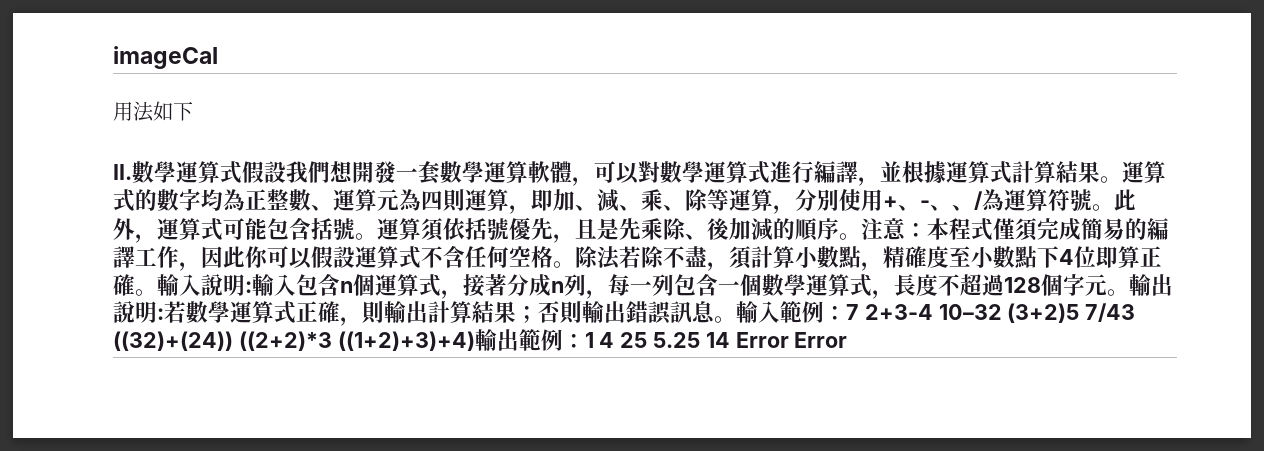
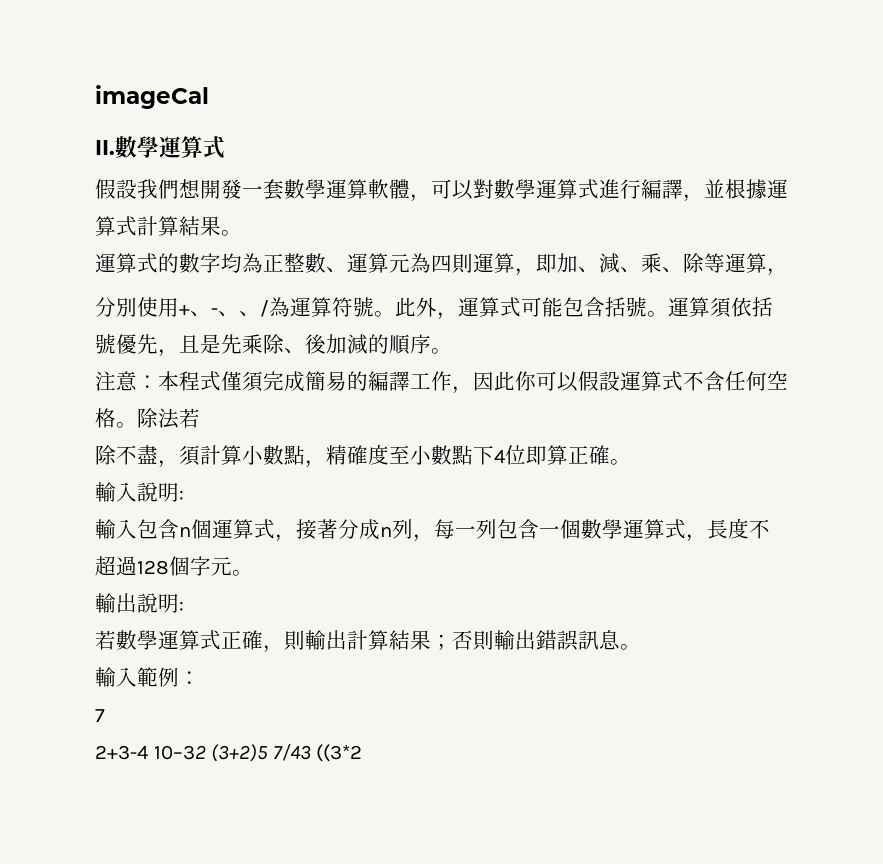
[113,101,193,122] // 用法如下 -> (209, 97) none
(242, 172) none -> (225, 147) //
(1122, 179) none -> (242, 233) //
(795, 209) none -> (788, 272) //
(861, 236) none -> (452, 351) //
(641, 257) none -> (200, 418) //
(157, 292) none -> (631, 462) //
(252, 287) none -> (184, 495) //
(1129, 292) none -> (253, 573) //
(164, 314) none -> (184, 606) //
(736, 319) none -> (641, 647) //
(846, 313) none -> (200, 678) //
(859, 312) none -> (105, 715) //
[113,329,848,351] ((32)+(24)) ((2+2)*3 ((1+2)+3)+4)輸出範例：1 4 25 5.25 14 Error Error -> [316,744,363,762] ((3*2

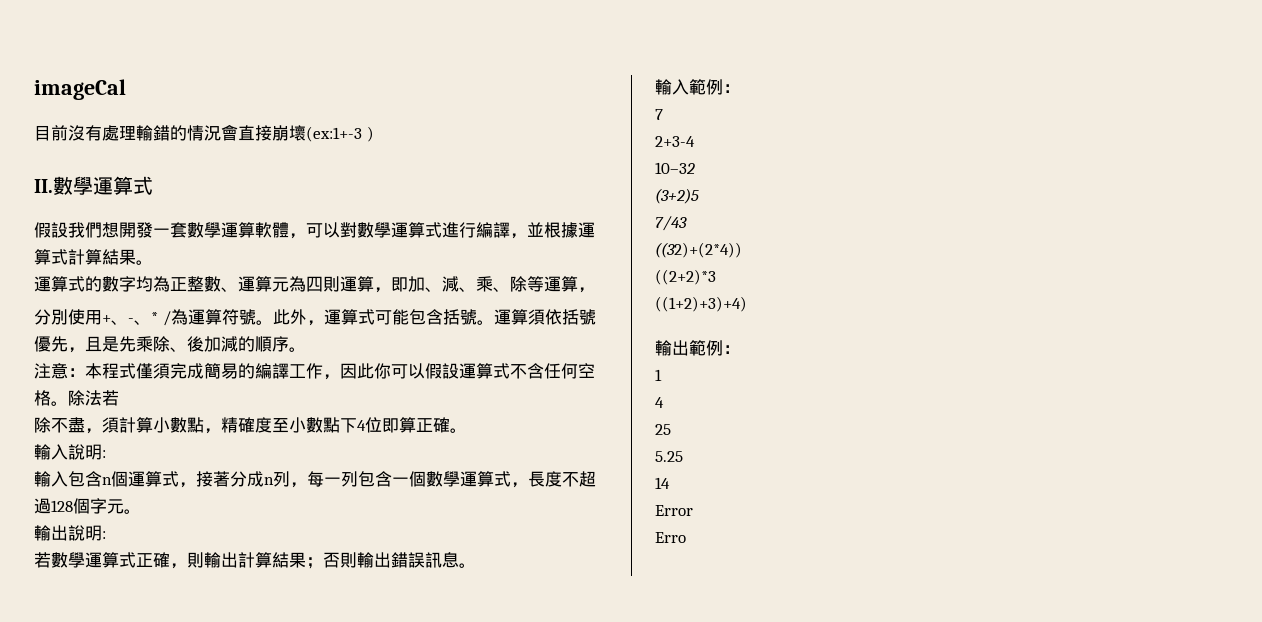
(209, 97) none -> [34,124,374,142] // 目前沒有處理輸錯的情況會直接崩壞(ex:1+-3 )
[239,311,260,317] 、 -> [151,312,158,323] *
(148, 752) none -> (695, 141) //
(206, 752) none -> (695, 168) //
(269, 753) none -> (699, 196) //
[316,744,363,762] ((3*2 -> [655,242,742,258] [655,269,716,285] [655,296,747,312] [655,340,740,356] [655,369,662,381] [655,397,664,408] [655,424,671,435] [655,451,683,462] [655,477,670,489] [655,505,693,516] [655,532,686,543] // ((32)+(2*4)) // ((2+2)*3 // ((1+2)+3)+4) // 輸出範例： // 1 // 4 // 25 // 5.25 // 14 // Error // Erro

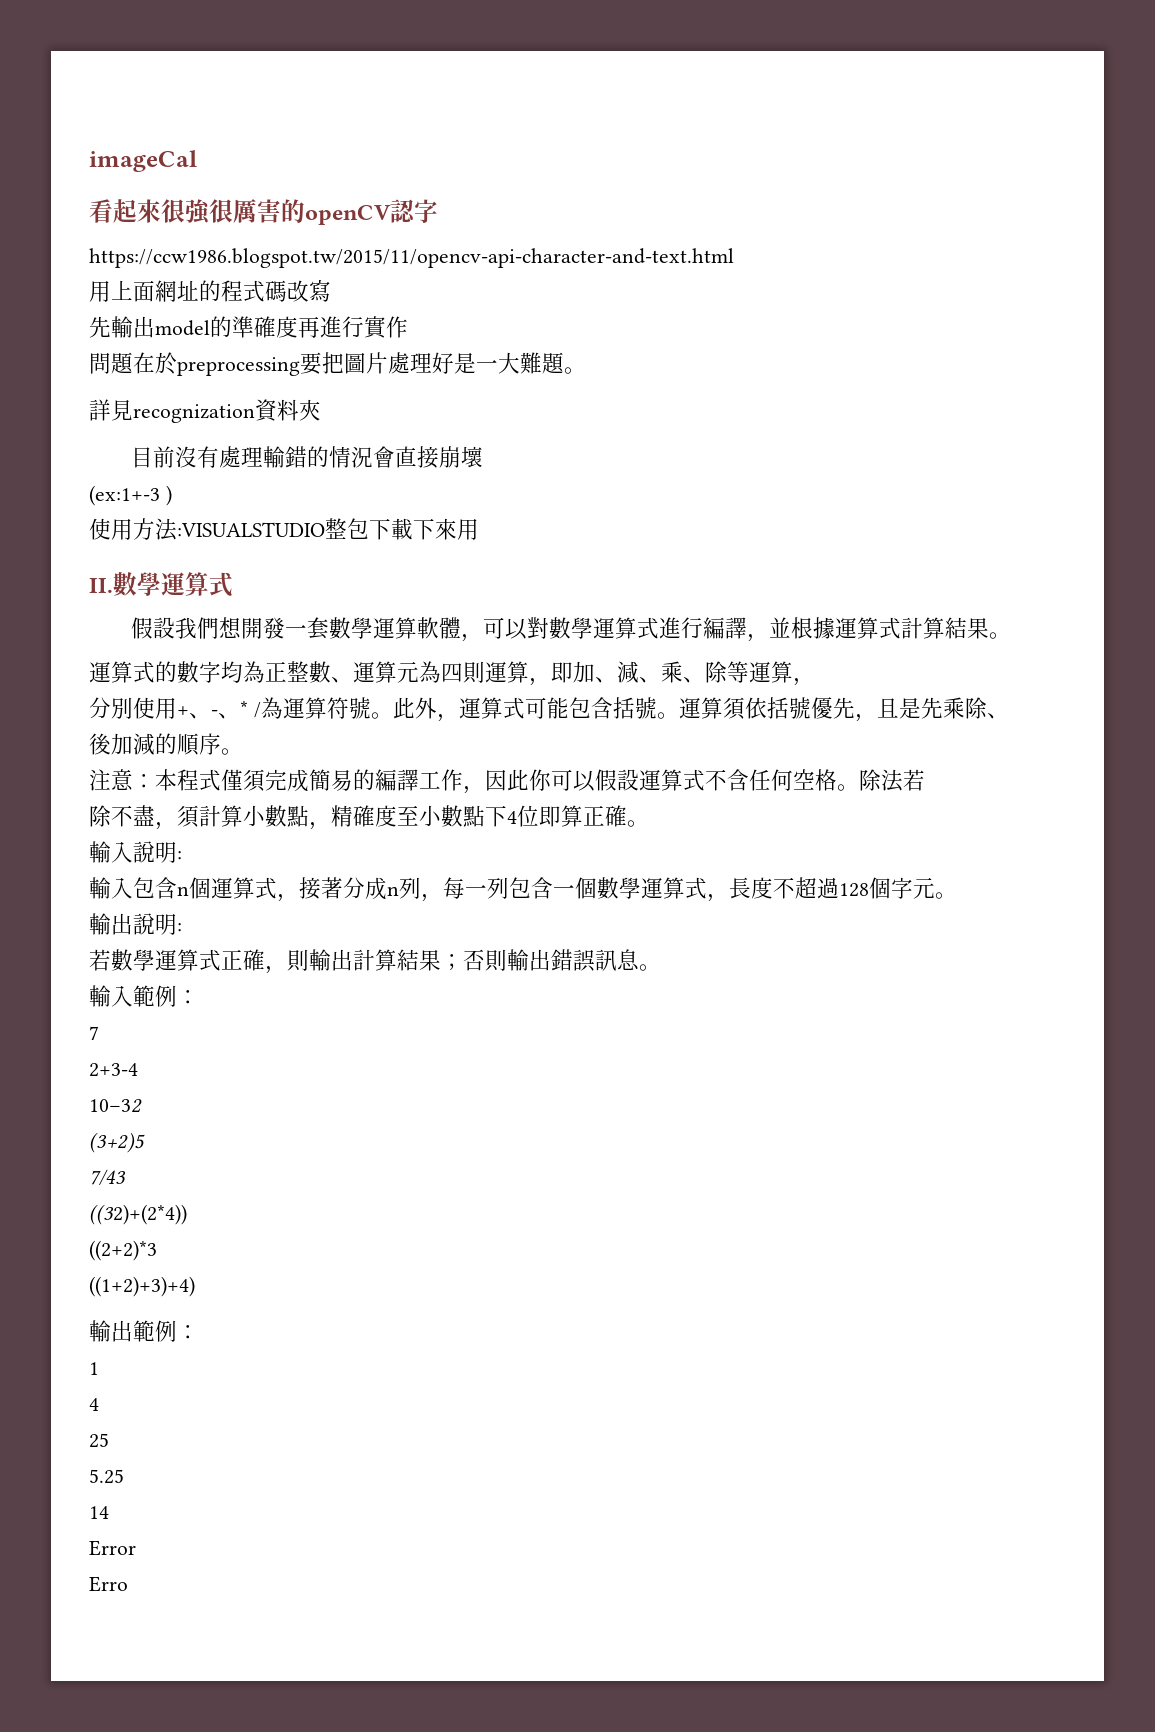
(126, 89) none -> [89,199,438,225] [89,248,734,268] [89,280,331,302] [89,316,408,339] [89,352,586,376] [89,399,321,423] // 看起來很強很厲害的openCV認字 // https://ccw1986.blogspot.tw/2015/11/opencv-api-character-and-text.html // 用上面網址的程式碼改寫 // 先輸出model的準確度再進行實作 // 問題在於preprocessing要把圖片處理好是一大難題。 // 詳見recognization資料夾
(306, 133) none -> (483, 457) //
(374, 134) none -> [89,518,479,541] // 使用方法:VISUALSTUDIO整包下載下來用

